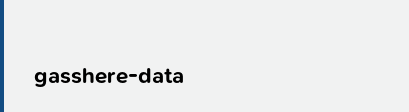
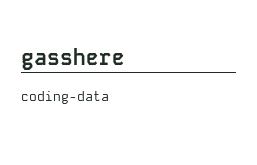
[34,68,184,87] gasshere-data -> [21,48,125,70] [21,91,109,104] gasshere // coding-data

